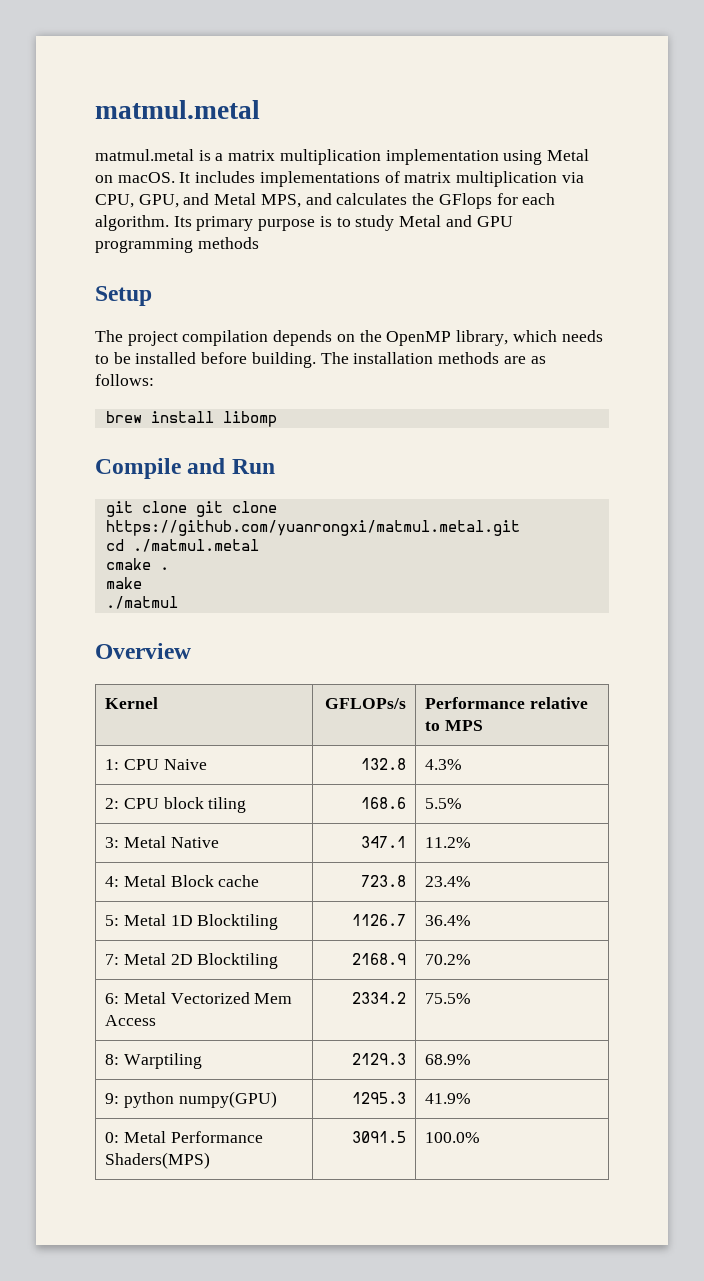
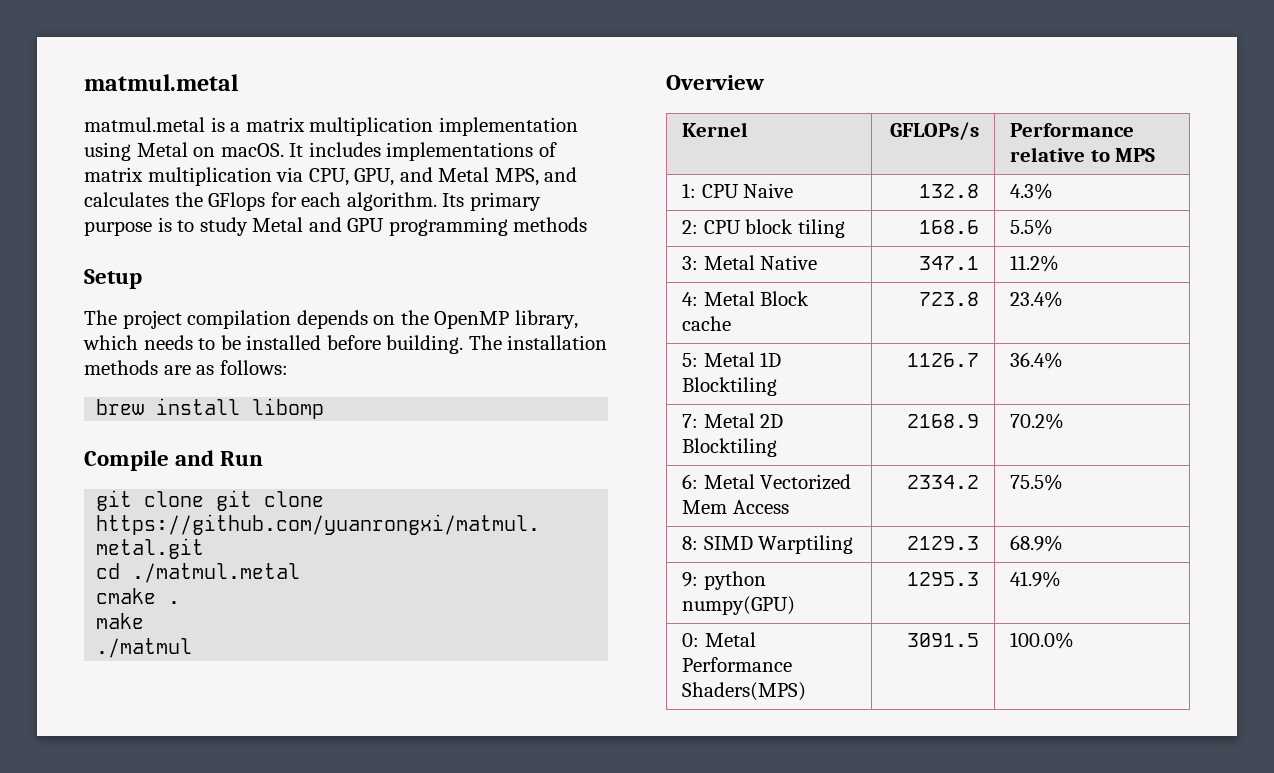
(120, 1059) none -> [703,536,753,550] SIMD

